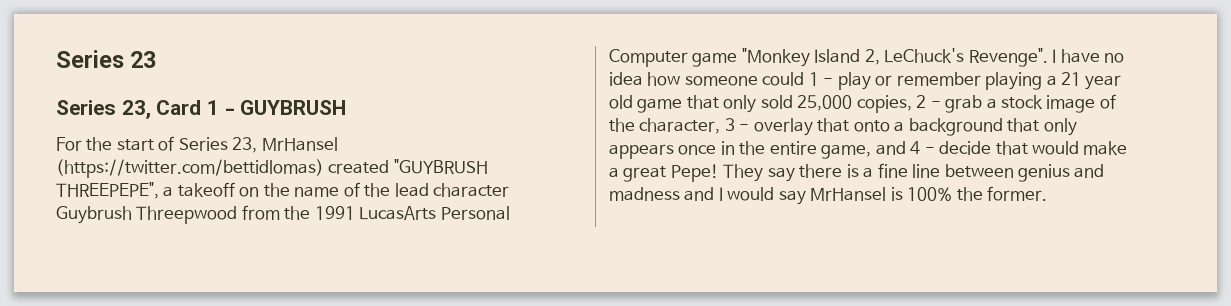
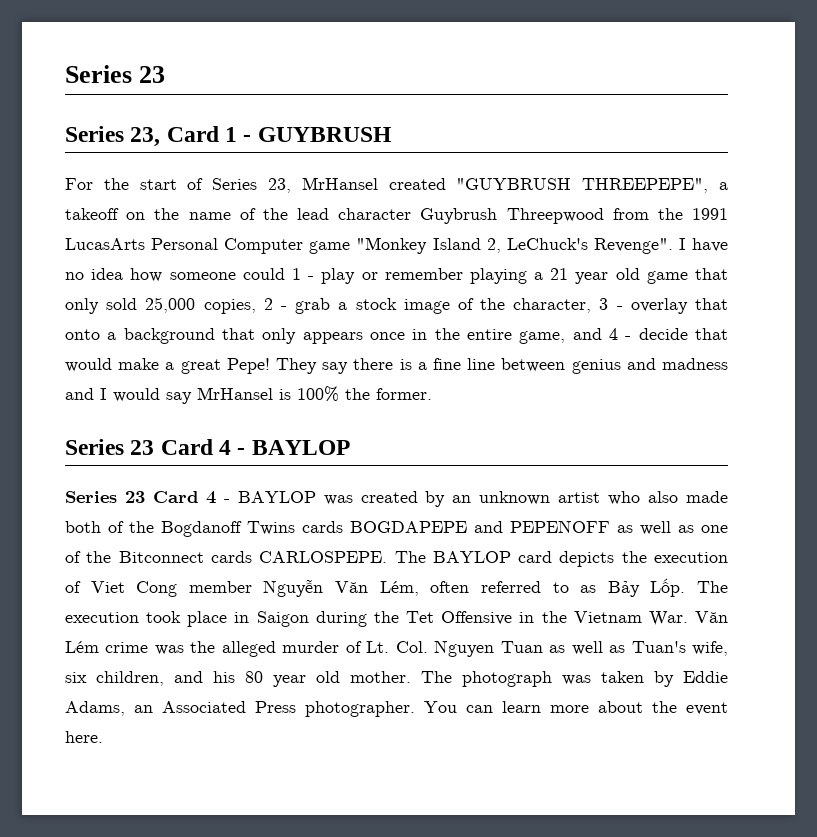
[56,159,324,178] (https://twitter.com/bettidlomas) -> (378, 183) none
(1048, 193) none -> [65,439,350,455] [65,491,729,507] [65,520,728,537] [65,551,728,567] [65,578,729,597] [65,611,728,627] [65,640,728,657] [65,671,728,687] [65,701,728,717] [65,731,103,743] // Series 23 Card 4 - BAYLOP // Series 23 Card 4 - BAYLOP was created by an unknown artist who also made both of the Bogdanoff Twins cards BOGDAPEPE and PEPENOFF as well as one of the Bitconnect cards CARLOSPEPE. The BAYLOP card depicts the execution of Viet Cong member Nguyễn Văn Lém, often referred to as Bảy Lốp. The execution took place in Saigon during the Tet Offensive in the Vietnam War. Văn Lém crime was the alleged murder of Lt. Col. Nguyen Tuan as well as Tuan's wife, six children, and his 80 year old mother. The photograph was taken by Eddie Adams, an Associated Press photographer. You can learn more about the event here.

